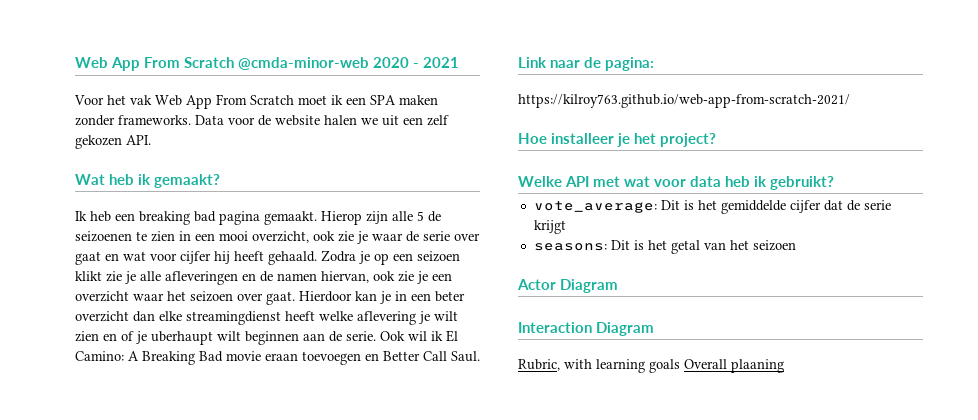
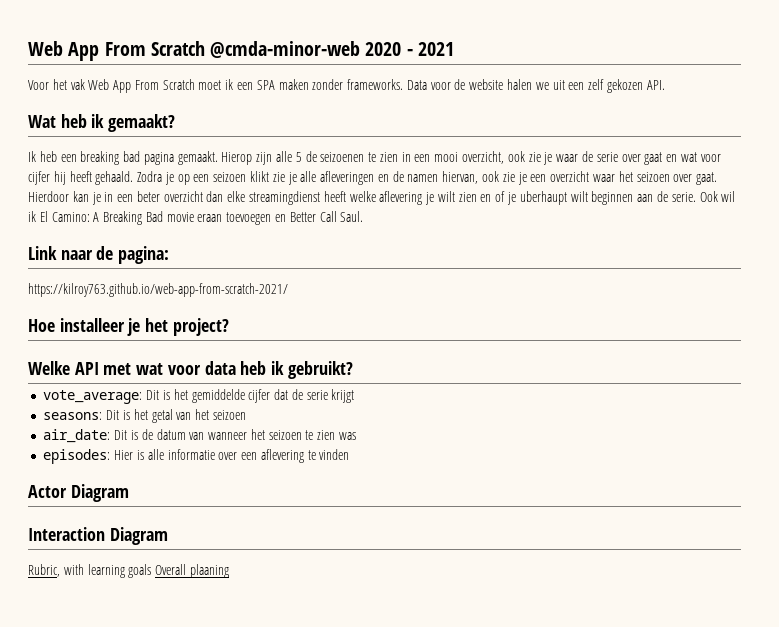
(796, 245) none -> [43,429,356,443] [43,449,350,464] // air_date: Dit is de datum van wanneer het seizoen te zien was // episodes: Hier is alle informatie over een aflevering te vinden

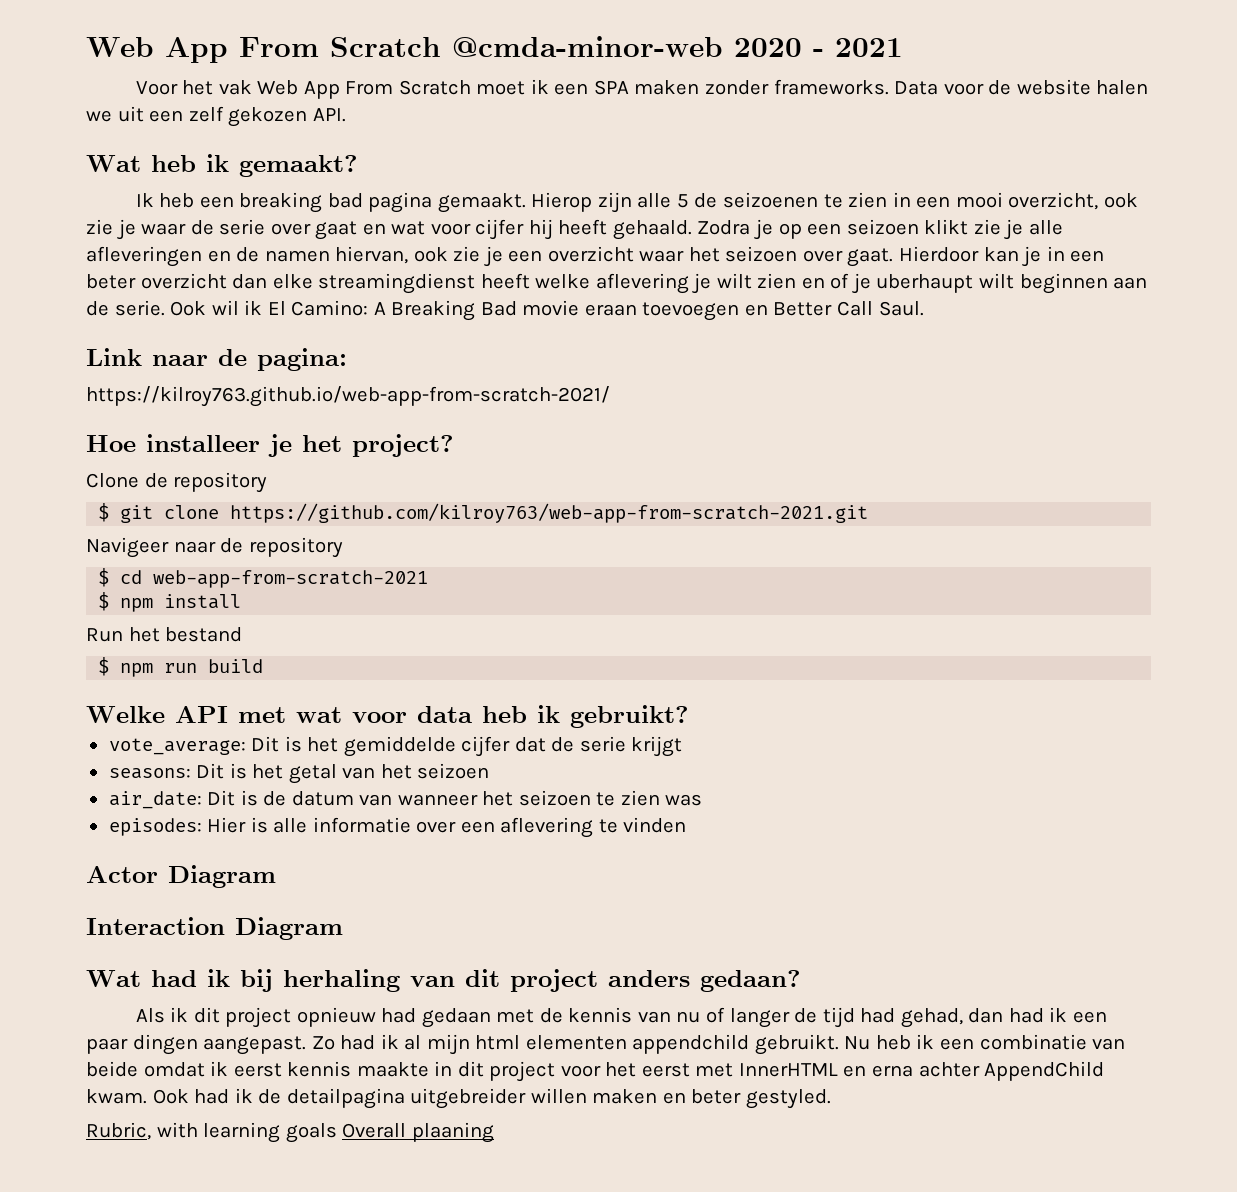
(229, 327) none -> [86,472,268,493] [98,503,869,523] [86,537,343,558] [98,568,429,588] [98,592,242,612] [86,627,243,642] [98,657,264,677] // Clone de repository // $ git clone https://github.com/kilroy763/web-app-from-scratch-2021.git // Navigeer naar de repository // $ cd web-app-from-scratch-2021 // $ npm install // Run het bestand // $ npm run build
(168, 536) none -> [86,969,801,992] [135,1007,1107,1028] [86,1034,1126,1055] [86,1061,1105,1082] [86,1088,831,1109] // Wat had ik bij herhaling van dit project anders gedaan? // Als ik dit project opnieuw had gedaan met de kennis van nu of langer de tijd had gehad, dan had ik een paar dingen aangepast. Zo had ik al mijn html elementen appendchild gebruikt. Nu heb ik een combinatie van beide omdat ik eerst kennis maakte in dit project voor het eerst met InnerHTML en erna achter AppendChild kwam. Ook had ik de detailpagina uitgebreider willen maken en beter gestyled.

